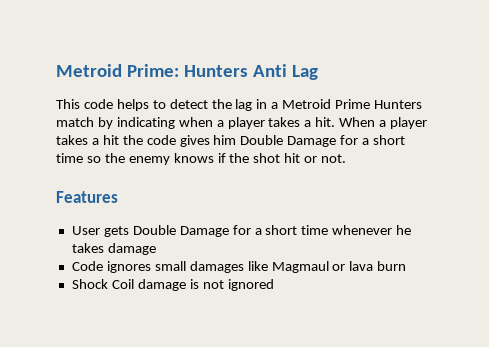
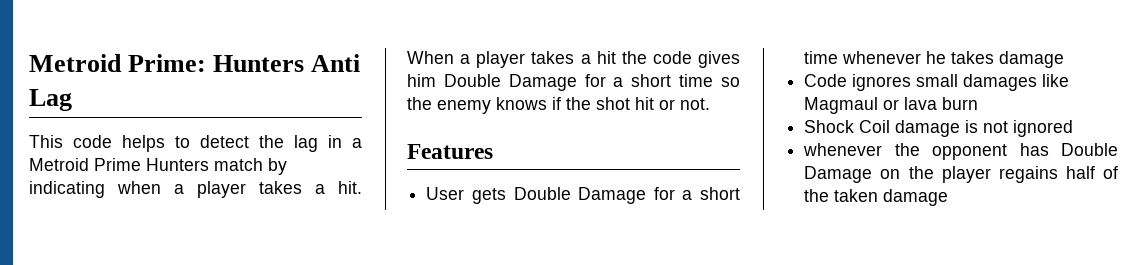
(274, 285) none -> [803,143,1118,160] [804,166,1118,183] [804,189,949,206] // whenever the opponent has Double Damage on the player regains half of the taken damage

